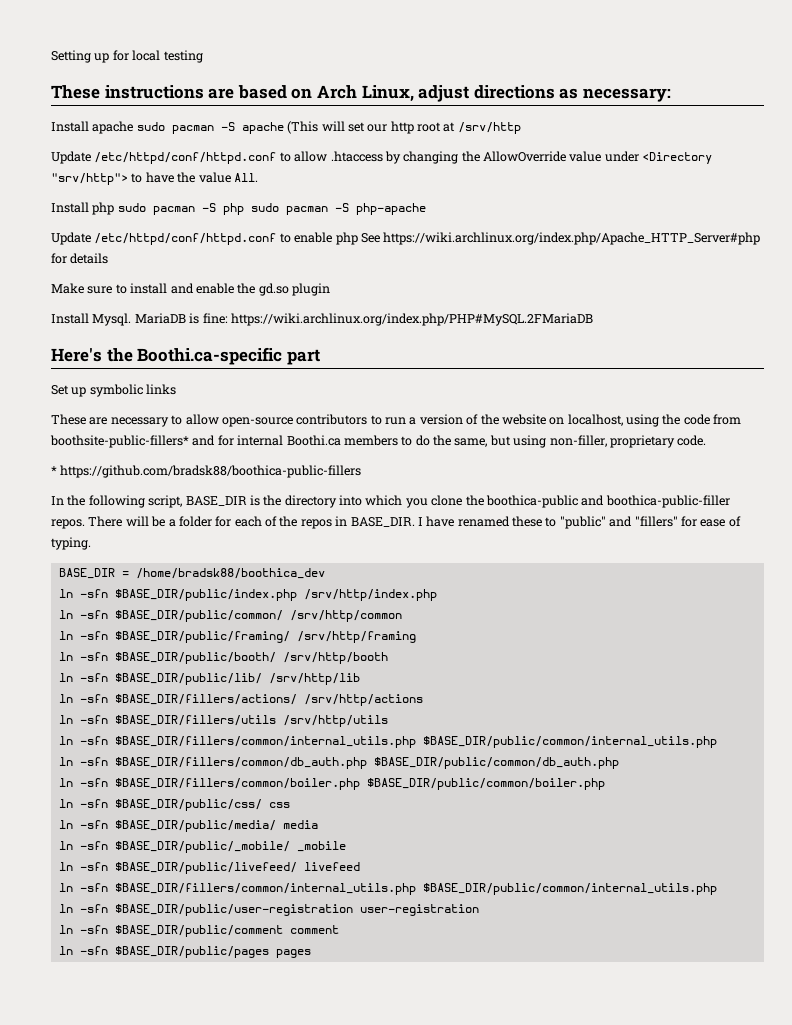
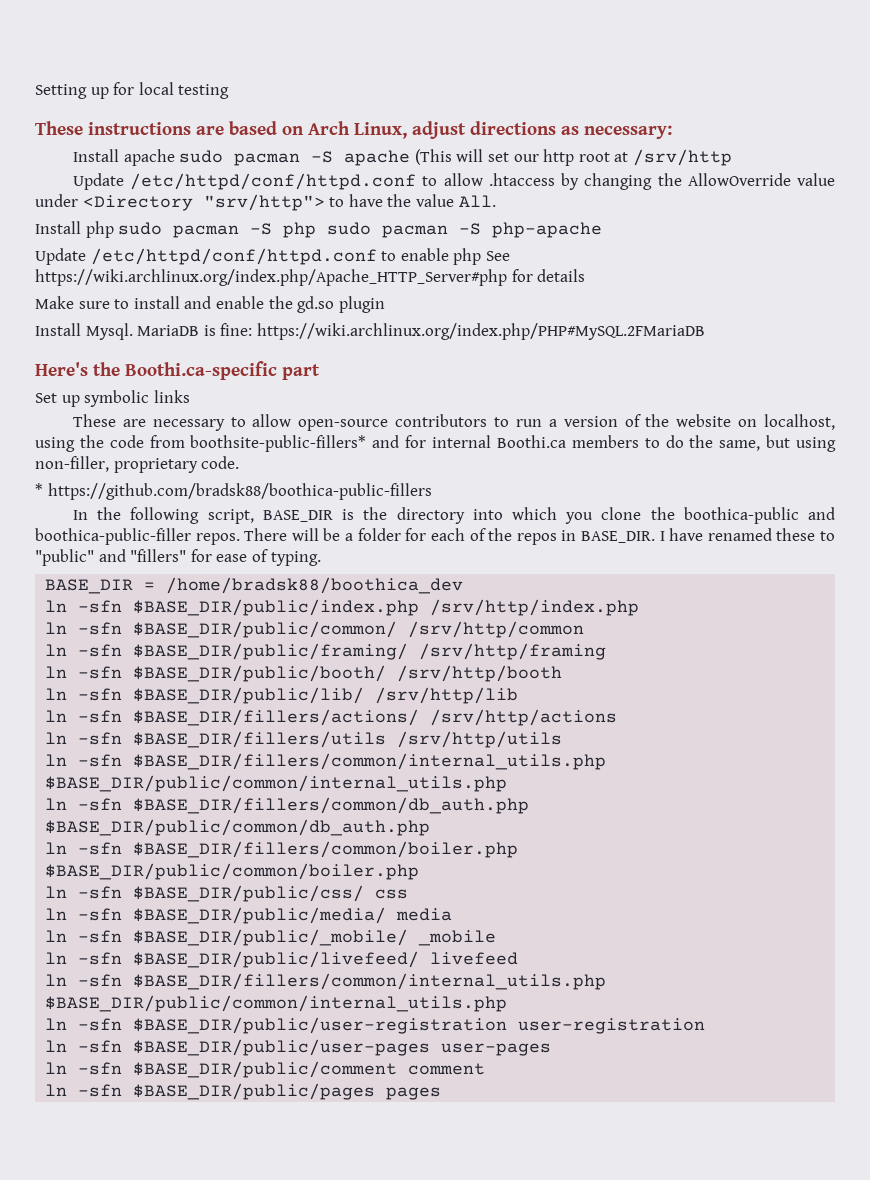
(479, 910) none -> [45,1039,552,1056] // ln -sfn $BASE_DIR/public/user-pages user-pages

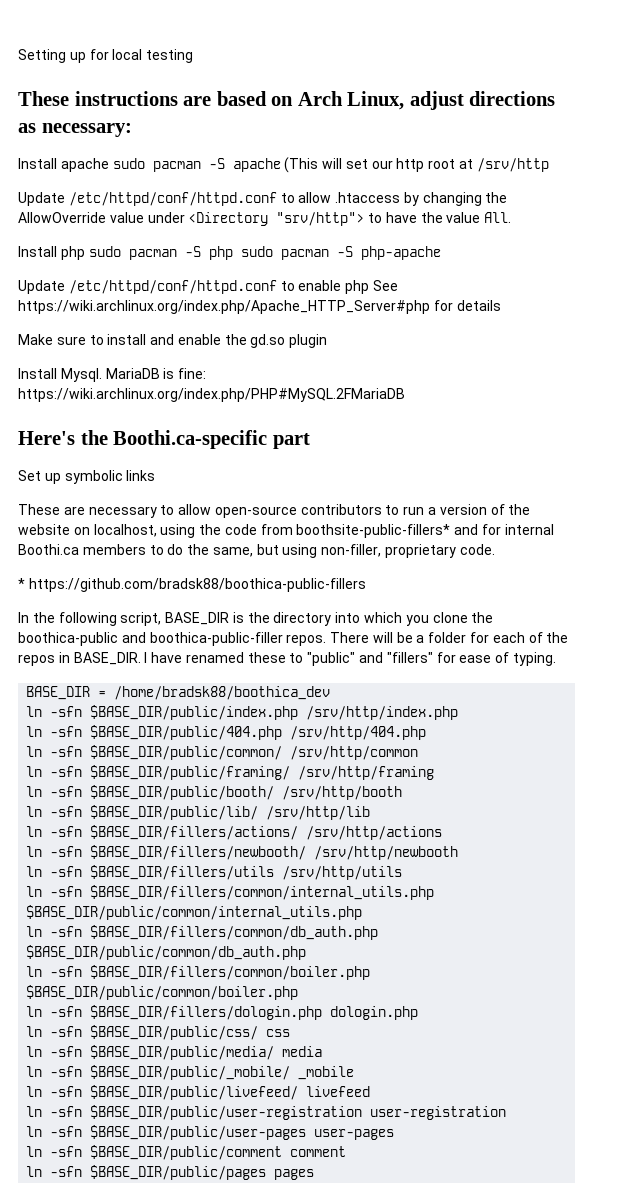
(640, 607) none -> [26,725,427,740] // ln -sfn $BASE_DIR/public/404.php /srv/http/404.php
(618, 717) none -> [26,845,459,860] // ln -sfn $BASE_DIR/fillers/newbooth/ /srv/http/newbooth
(420, 871) none -> [26,1005,419,1020] // ln -sfn $BASE_DIR/fillers/dologin.php dologin.php
[45,973,607,990] [45,995,508,1012] // ln -sfn $BASE_DIR/fillers/common/internal_utils.php $BASE_DIR/public/common/internal_utils.php -> (371, 1091) none

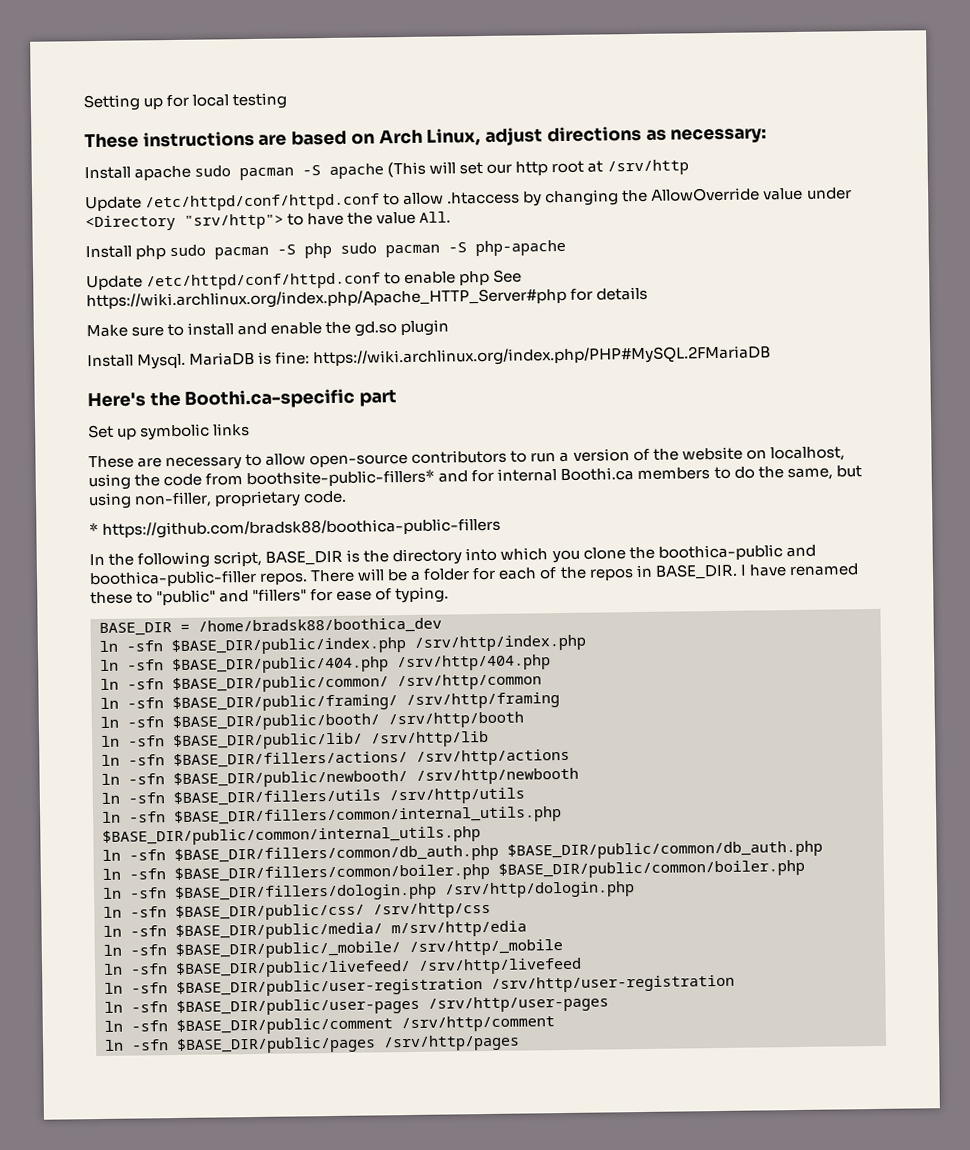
[90,845,307,860] $BASE_DIR/fillers/newbooth/ -> [173,770,408,789] $BASE_DIR/public/newbooth/
[330,1006,419,1020] dologin.php -> [444,881,635,899] /srv/http/dologin.php
[266,1029,291,1037] css -> [373,901,491,919] /srv/http/css
[282,1046,323,1057] media -> [391,920,527,938] m/srv/http/edia
[298,1066,355,1080] _mobile -> [409,939,563,957] /srv/http/_mobile
[306,1086,371,1097] livefeed -> [418,957,582,975] /srv/http/livefeed
[370,1106,507,1120] user-registration -> [491,974,735,993] /srv/http/user-registration
[314,1129,395,1140] user-pages -> [428,995,609,1013] /srv/http/user-pages
[290,1146,347,1157] comment -> [401,1015,555,1033] /srv/http/comment
[274,1169,315,1180] pages -> [383,1034,520,1052] /srv/http/pages

